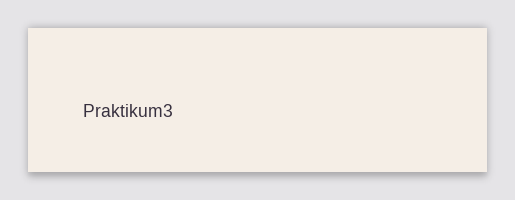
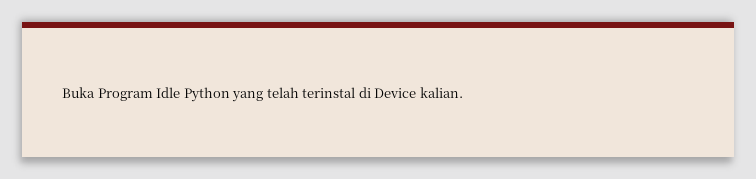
[83,104,173,117] Praktikum3 -> [62,87,463,102] Buka Program Idle Python yang telah terinstal di Device kalian.

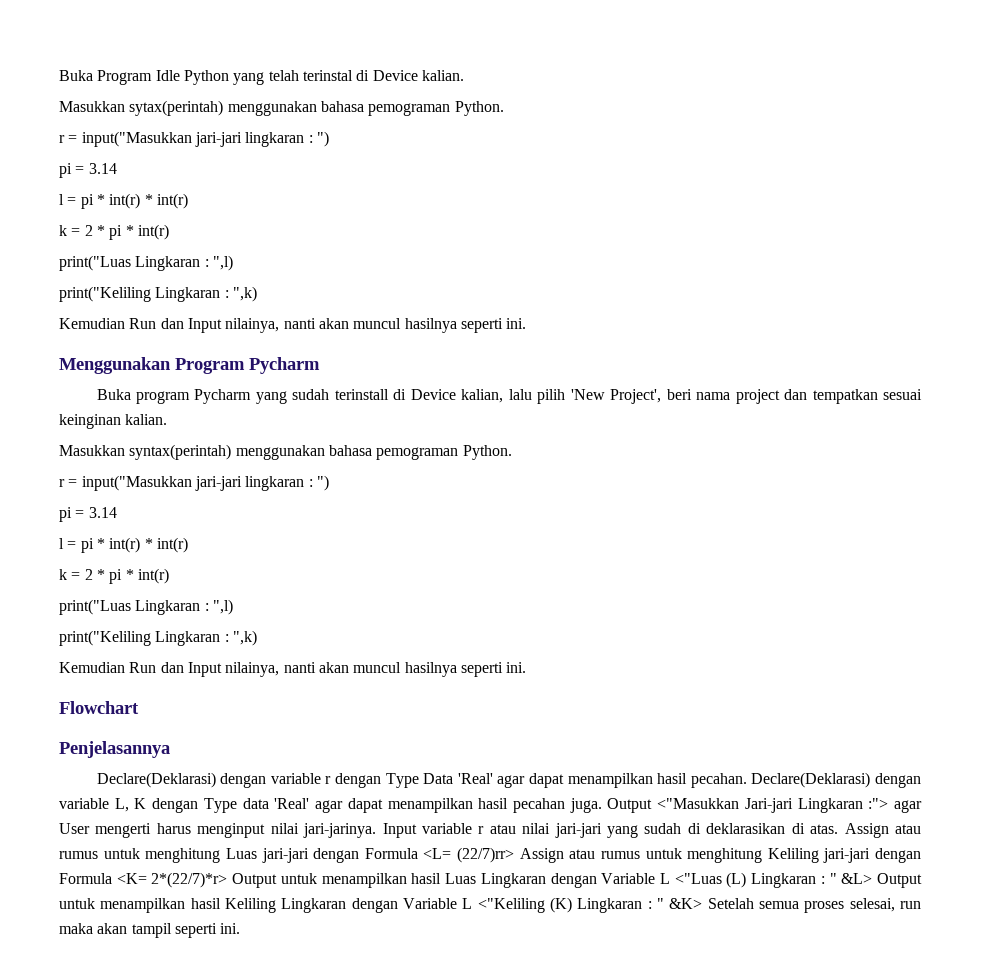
(463, 92) none -> [59,100,504,116] [59,131,329,147] [59,163,117,178] [59,193,188,209] [59,224,169,240] [59,255,233,271] [59,286,257,302] [59,318,527,333] [59,357,320,374] [96,389,922,404] [59,414,168,429] [59,444,512,460] [59,475,329,491] [59,507,117,522] [59,537,188,553] [59,568,169,584] [59,599,233,615] [59,630,257,646] [59,662,527,677] [59,701,139,714] [59,741,170,758] [96,772,922,788] [59,798,922,813] [59,823,922,838] [59,847,921,863] [59,872,922,888] [59,897,922,913] [59,923,241,938] // Masukkan sytax(perintah) menggunakan bahasa pemograman Python. // r = input("Masukkan jari-jari lingkaran : ") // pi = 3.14 // l = pi * int(r) * int(r) // k = 2 * pi * int(r) // print("Luas Lingkaran : ",l) // print("Keliling Lingkaran : ",k) // Kemudian Run dan Input nilainya, nanti akan muncul hasilnya seperti ini. // Menggunakan Program Pycharm // Buka program Pycharm yang sudah terinstall di Device kalian, lalu pilih 'New Project', beri nama project dan tempatkan sesuai keinginan kalian. // Masukkan syntax(perintah) menggunakan bahasa pemograman Python. // r = input("Masukkan jari-jari lingkaran : ") // pi = 3.14 // l = pi * int(r) * int(r) // k = 2 * pi * int(r) // print("Luas Lingkaran : ",l) // print("Keliling Lingkaran : ",k) // Kemudian Run dan Input nilainya, nanti akan muncul hasilnya seperti ini. // Flowchart // Penjelasannya // Declare(Deklarasi) dengan variable r dengan Type Data 'Real' agar dapat menampilkan hasil pecahan. Declare(Deklarasi) dengan variable L, K dengan Type data 'Real' agar dapat menampilkan hasil pecahan juga. Output <"Masukkan Jari-jari Lingkaran :"> agar User mengerti harus menginput nilai jari-jarinya. Input variable r atau nilai jari-jari yang sudah di deklarasikan di atas. Assign atau rumus untuk menghitung Luas jari-jari dengan Formula <L= (22/7)rr> Assign atau rumus untuk menghitung Keliling jari-jari dengan Formula <K= 2*(22/7)*r> Output untuk menampilkan hasil Luas Lingkaran dengan Variable L <"Luas (L) Lingkaran : " &L> Output untuk menampilkan hasil Keliling Lingkaran dengan Variable L <"Keliling (K) Lingkaran : " &K> Setelah semua proses selesai, run maka akan tampil seperti ini.

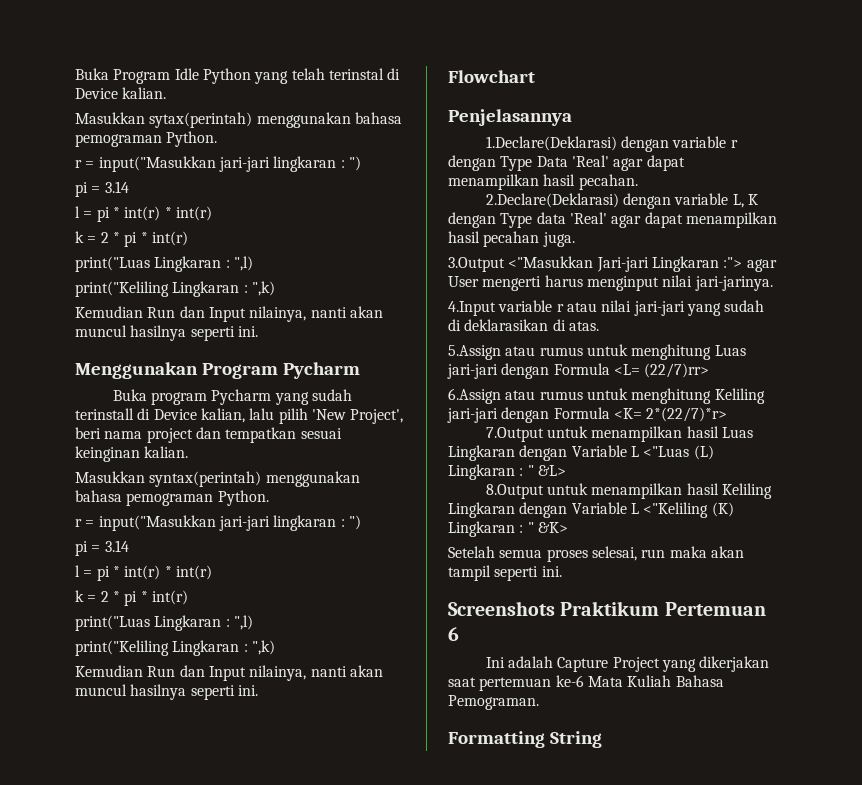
[96,772,216,788] Declare(Deklarasi) -> [485,136,617,151] 1.Declare(Deklarasi)
[751,772,871,788] Declare(Deklarasi) -> [485,193,619,208] // 2.Declare(Deklarasi)
[607,798,653,813] Output -> [448,257,505,272] // 3.Output
[382,823,417,838] Input -> [448,301,496,316] // 4.Input
[844,823,889,838] Assign -> [448,345,501,360] // 5.Assign
[519,848,564,863] Assign -> [448,388,501,404] // 6.Assign
[232,873,278,888] Output -> [485,427,544,442] // 7.Output
[876,873,922,888] Output -> [485,484,544,499] // 8.Output
(703, 903) none -> (568, 527) //
(241, 928) none -> [448,601,766,616] [448,627,459,641] [485,656,770,672] [448,675,724,691] [448,695,539,710] [448,731,602,748] // Screenshots Praktikum Pertemuan 6 // Ini adalah Capture Project yang dikerjakan saat pertemuan ke-6 Mata Kuliah Bahasa Pemograman. // Formatting String

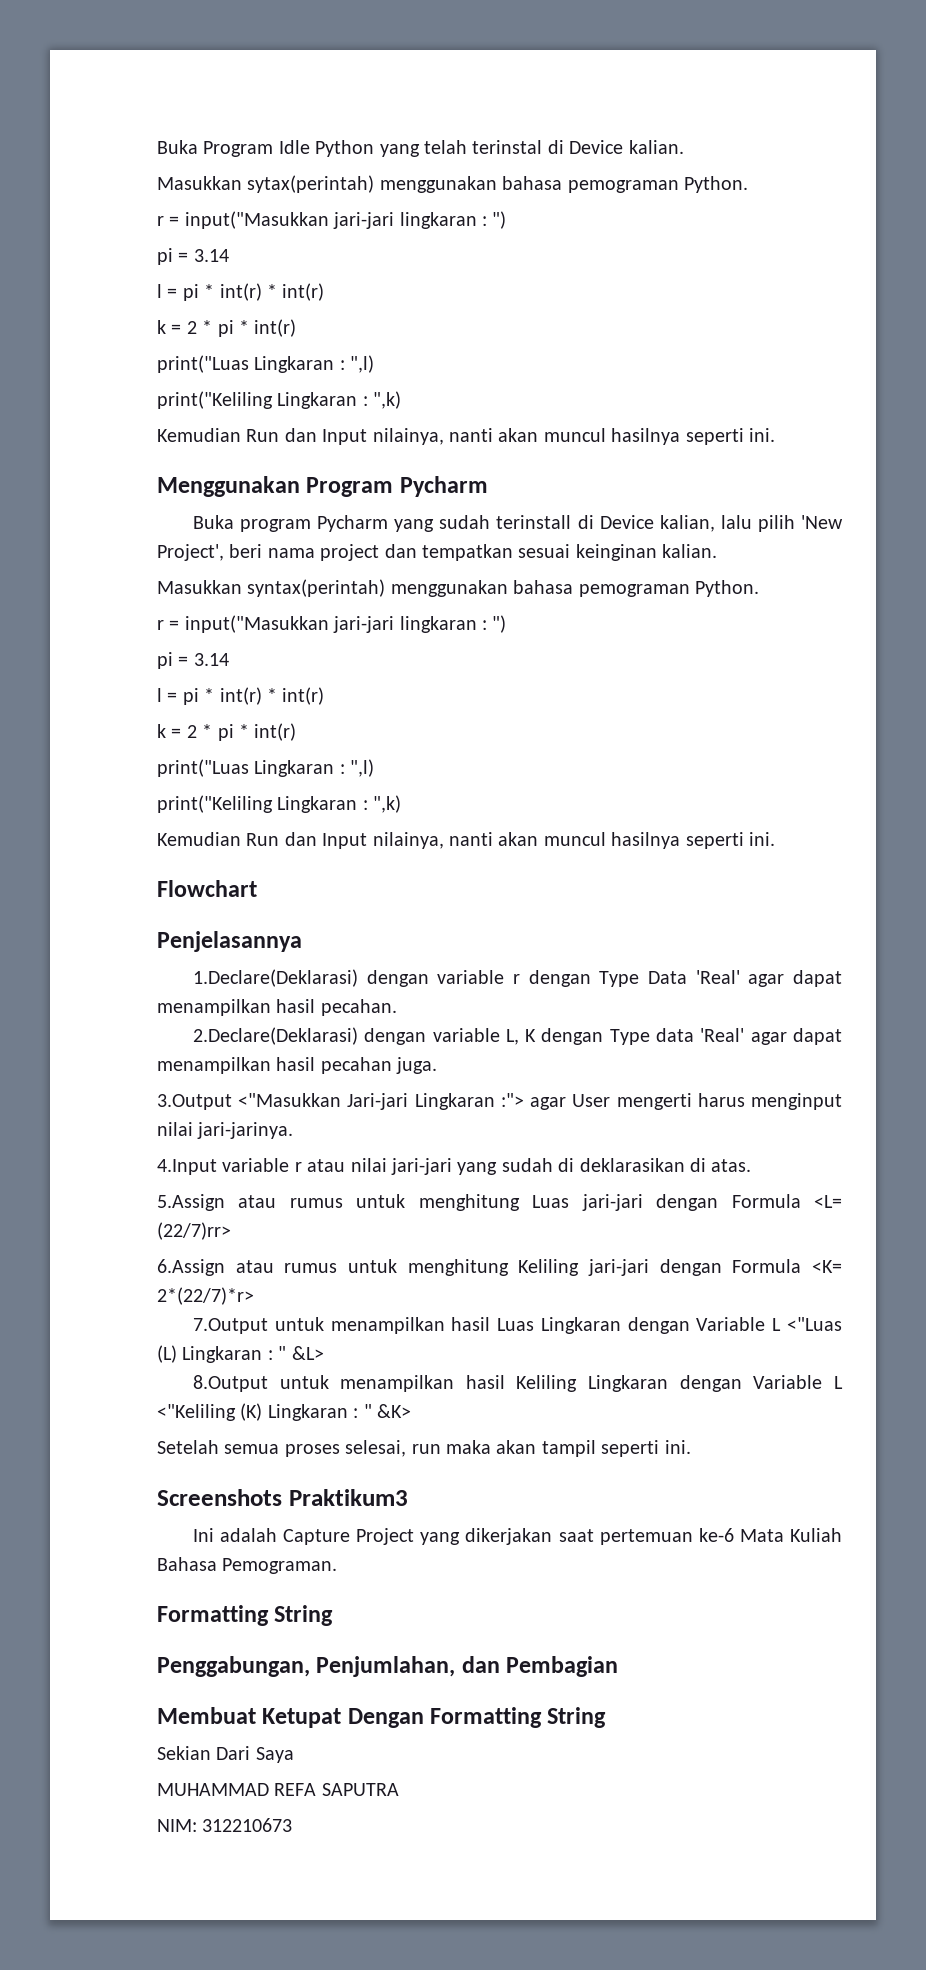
[560,601,766,616] [448,627,459,641] Praktikum Pertemuan 6 -> [288,1489,408,1506] Praktikum3
(602, 739) none -> [157,1656,619,1677] [157,1707,607,1728] [157,1746,294,1763] [157,1783,399,1796] [157,1818,293,1832] // Penggabungan, Penjumlahan, dan Pembagian // Membuat Ketupat Dengan Formatting String // Sekian Dari Saya // MUHAMMAD REFA SAPUTRA // NIM: 312210673

